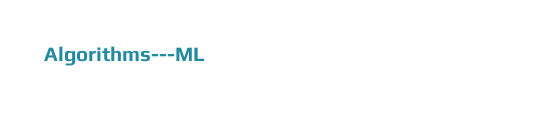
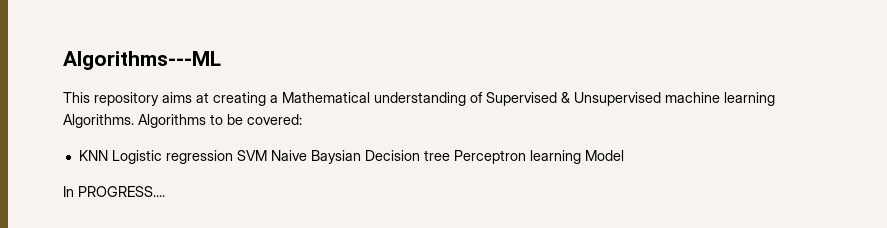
(205, 56) none -> [63,92,775,106] [63,114,302,128] [78,150,624,164] [63,186,165,197] // This repository aims at creating a Mathematical understanding of Supervised & Unsupervised machine learning Algorithms. Algorithms to be covered: // KNN Logistic regression SVM Naive Baysian Decision tree Perceptron learning Model // In PROGRESS....

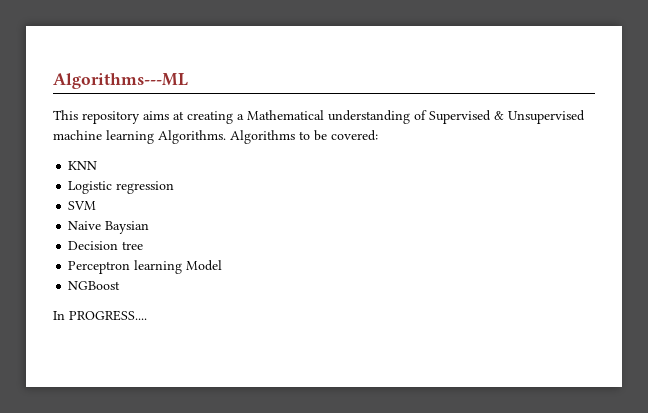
(108, 155) none -> (98, 165) //
(233, 157) none -> (175, 187) //
(267, 155) none -> (97, 205) //
(361, 157) none -> (150, 227) //
(450, 155) none -> (144, 245) //
(624, 155) none -> [68,281,121,290] // NGBoost

